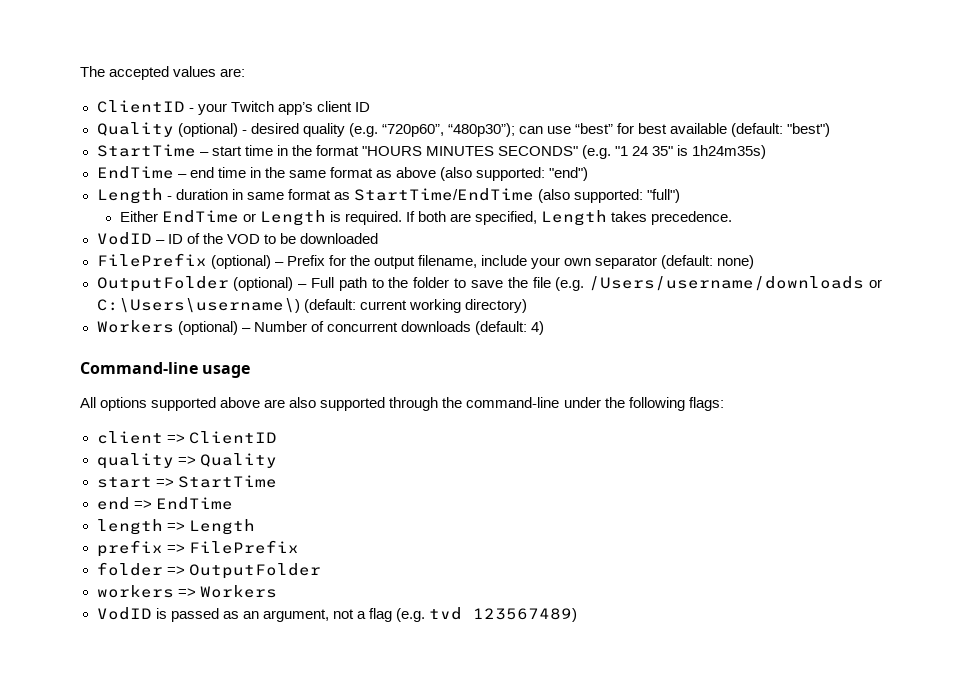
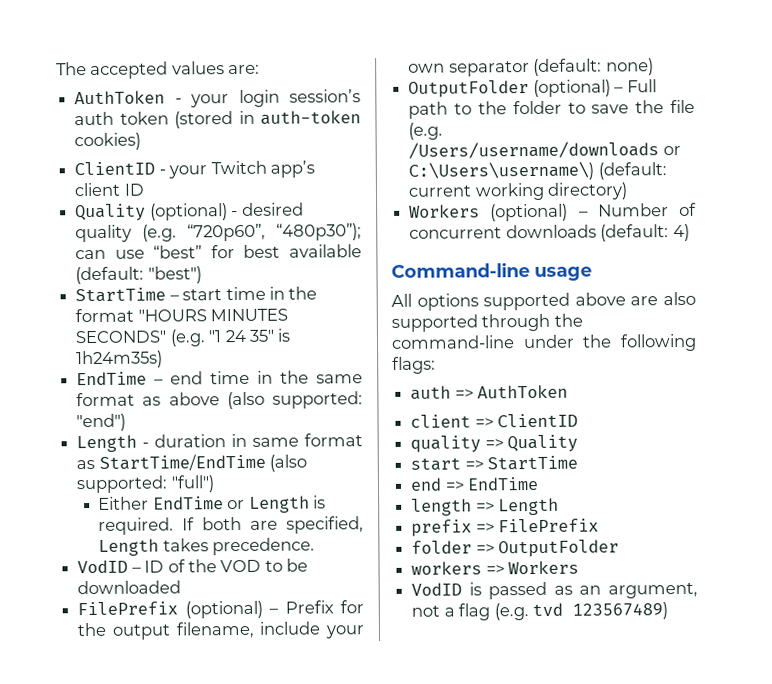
(246, 72) none -> [74,89,361,108] [74,110,361,129] [74,132,142,151] // AuthToken - your login session’s auth token (stored in auth-token cookies)
(724, 404) none -> [410,384,569,400] // auth => AuthToken

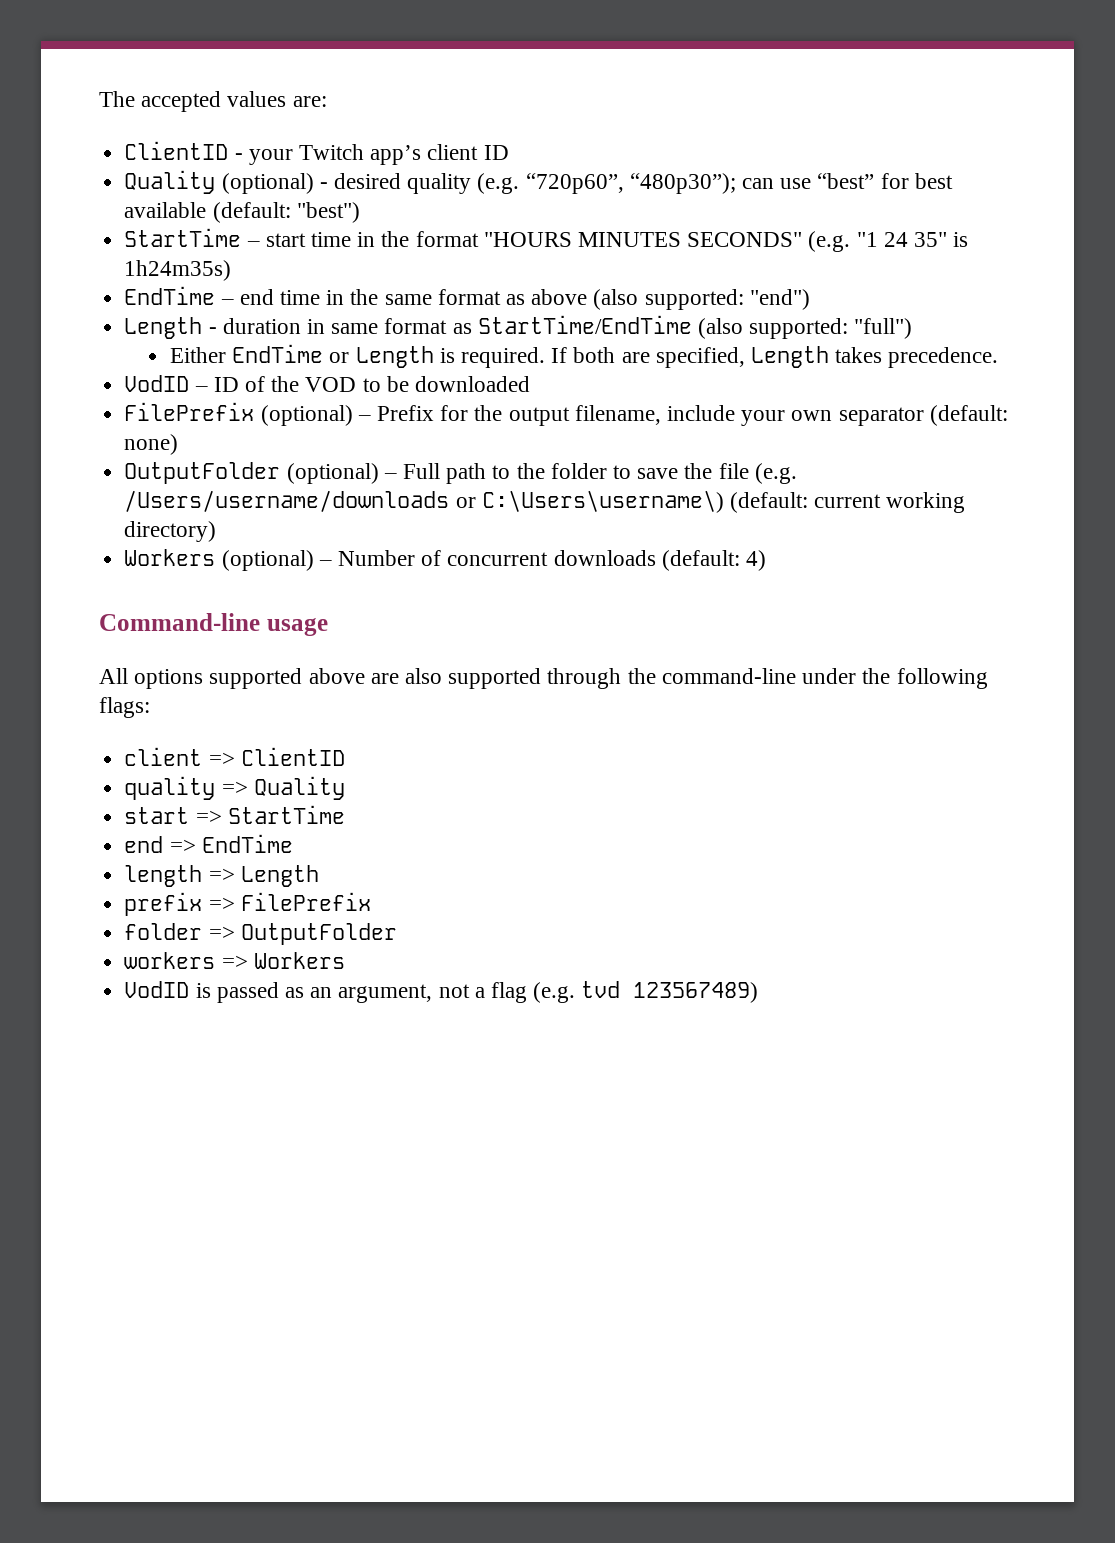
[74,89,361,108] [74,110,361,129] [74,132,142,151] // AuthToken - your login session’s auth token (stored in auth-token cookies) -> (327, 101) none
[410,384,569,400] // auth => AuthToken -> (150, 707) none

